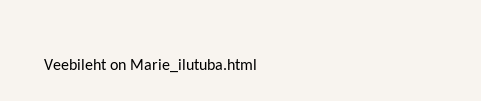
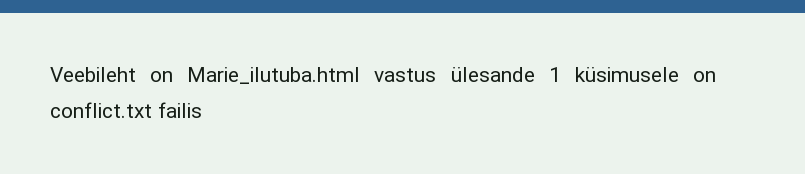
(258, 66) none -> [374,67,716,82] [50,102,202,118] vastus ülesande 1 küsimusele on conflict.txt failis

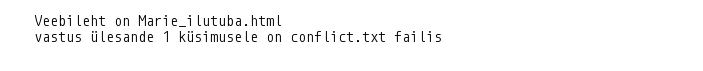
(361, 75) none -> (282, 21) //

